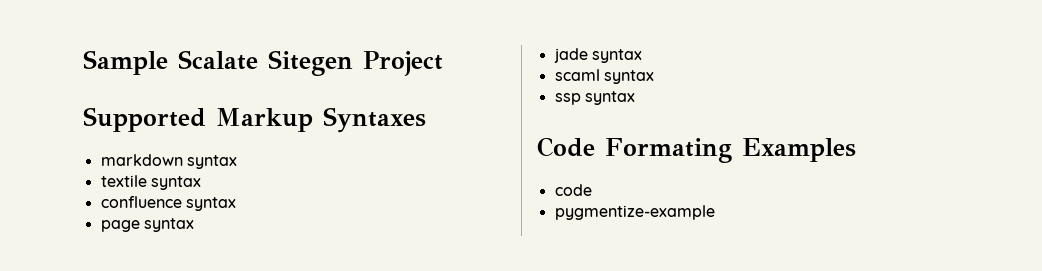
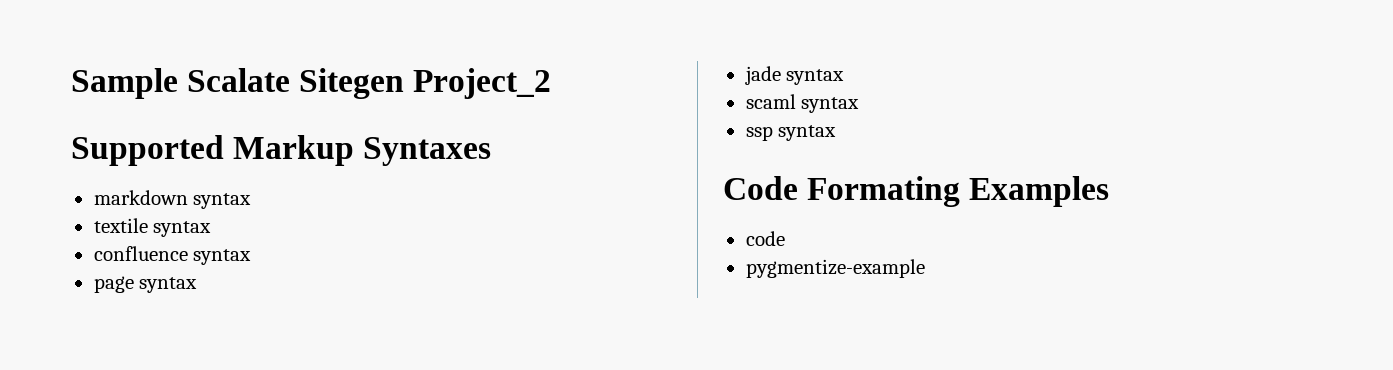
[363,51,443,76] Project -> [413,68,552,99] Project_2

